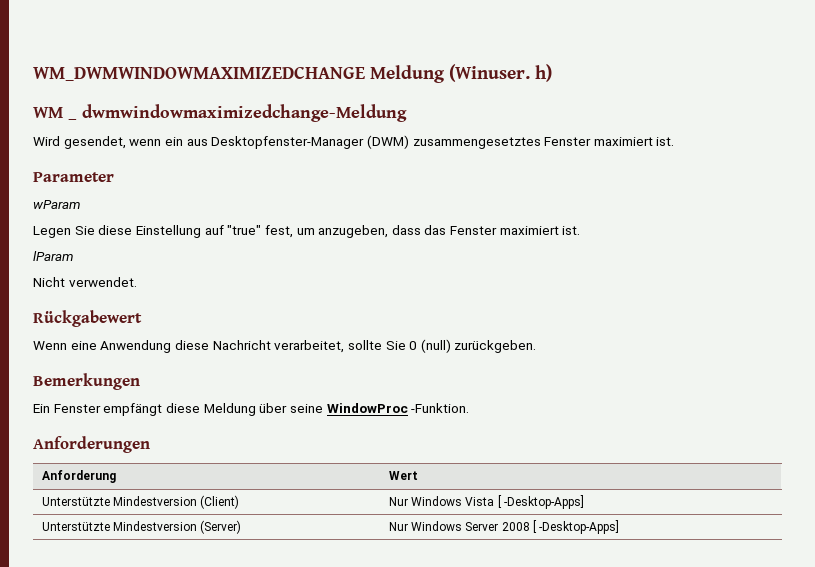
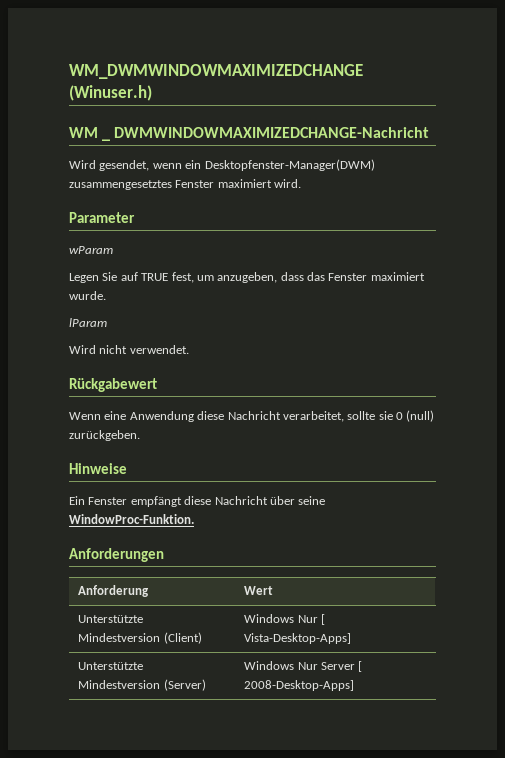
[370,64,553,83] Meldung (Winuser. h) -> [69,85,152,101] (Winuser.h)
[82,104,407,122] dwmwindowmaximizedchange-Meldung -> [114,127,430,138] DWMWINDOWMAXIMIZEDCHANGE-Nachricht
[186,135,409,149] aus Desktopfenster-Manager (DWM) -> [204,159,375,171] Desktopfenster-Manager(DWM)
[656,137,675,146] ist. -> [274,179,302,188] wird.
[98,225,262,238] diese Einstellung auf "true" -> [120,272,169,281] auf TRUE
[562,226,581,235] ist. -> [69,291,106,300] wurde.
[33,277,65,287] Nicht -> [69,345,128,354] Wird nicht
[385,341,406,350] Sie -> [378,411,393,420] sie
[33,373,140,390] Bemerkungen -> [69,463,127,474] Hinweise
[203,403,256,416] Meldung -> [214,496,268,505] Nachricht
[326,403,470,413] WindowProc -Funktion. -> [69,514,194,524] WindowProc-Funktion.
[388,495,584,509] [41,520,242,534] [388,520,620,534] Nur Windows Vista [ -Desktop-Apps] // Unterstützte Mindestversion (Server) | Nur Windows Server 2008 [ -Desktop-Apps] -> [244,614,326,625] [244,633,352,644] [78,662,144,670] [78,679,206,691] [244,661,363,672] [244,680,355,691] Windows Nur [ Vista-Desktop-Apps] // Unterstützte Mindestversion (Server) | Windows Nur Server [ 2008-Desktop-Apps]

